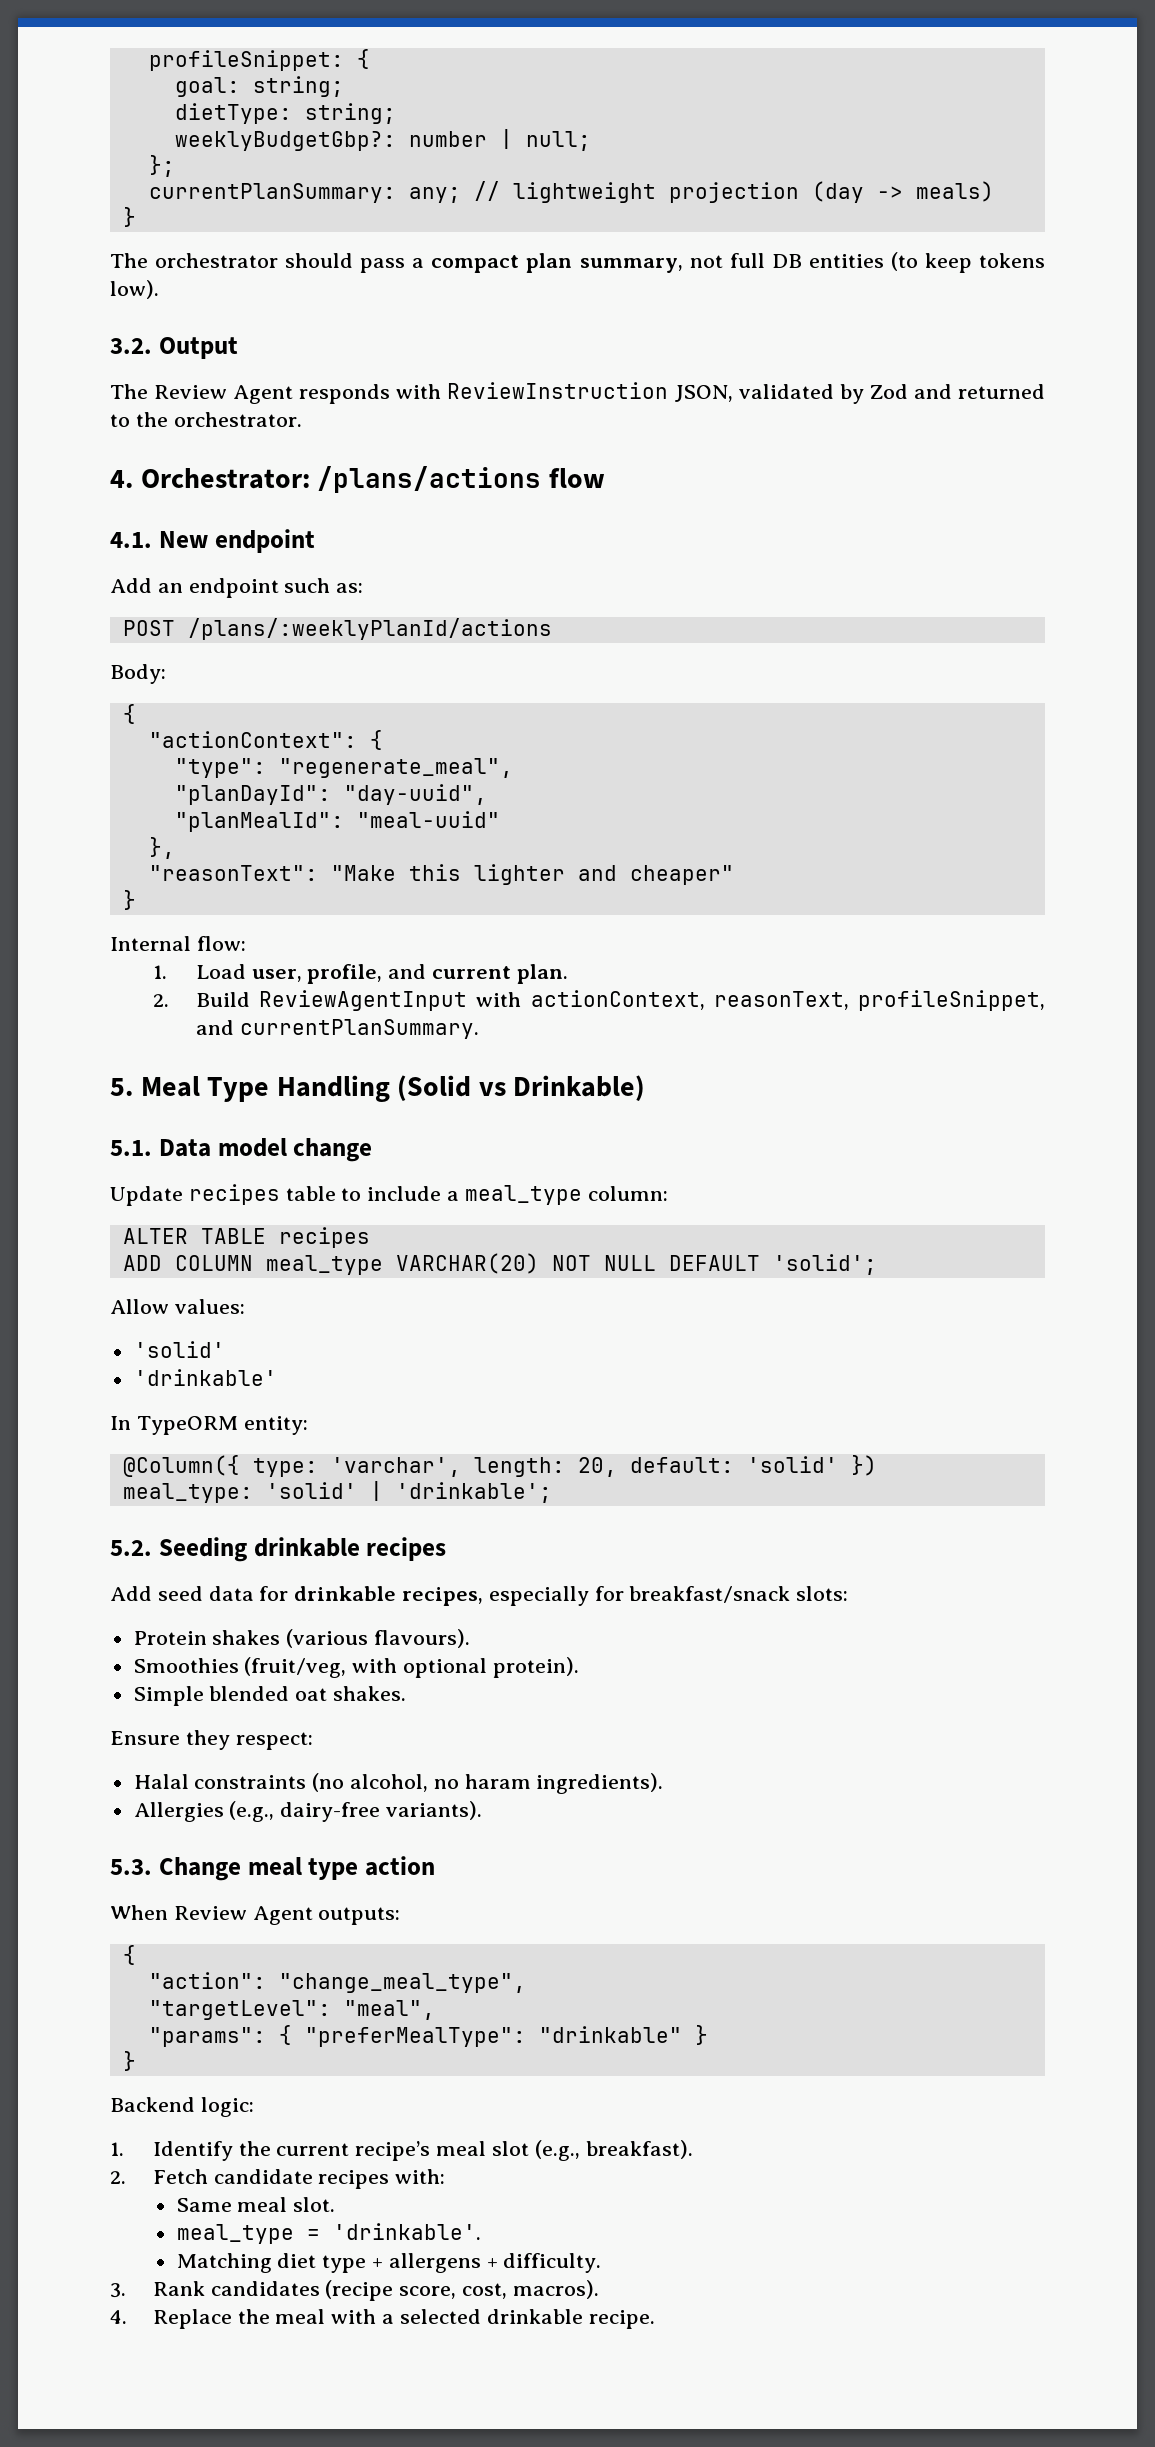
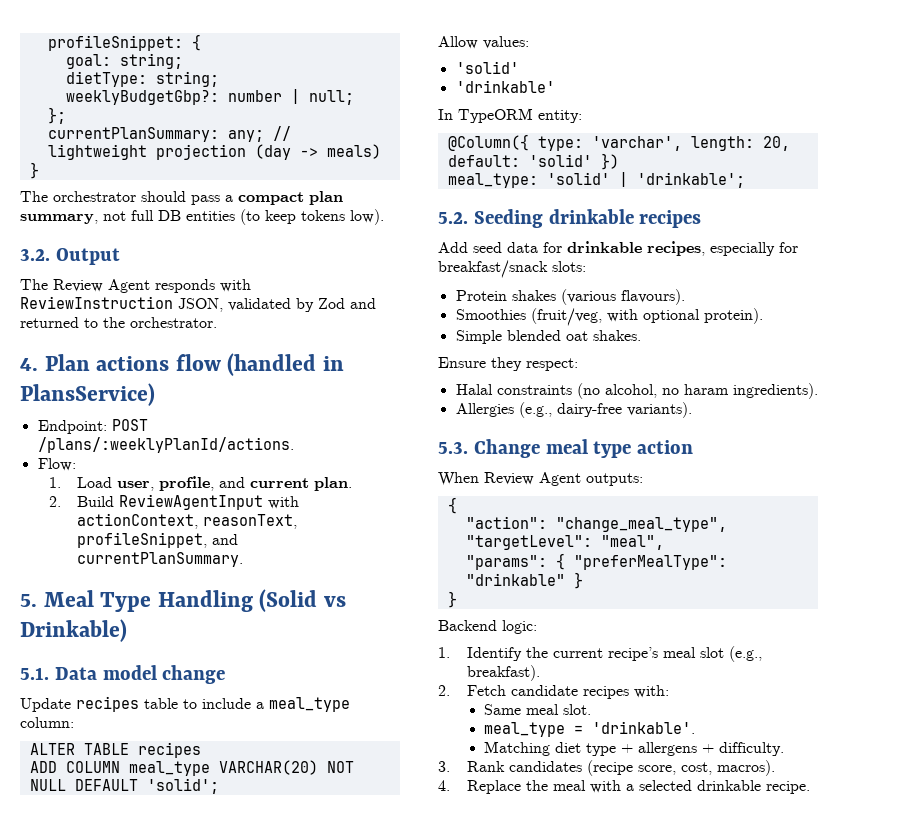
[140,466,542,493] Orchestrator: /plans/actions -> [44,354,170,371] Plan actions
[110,529,315,553] [110,578,364,598] [122,618,552,640] [110,664,166,684] [122,704,136,724] [148,730,383,750] [174,758,513,778] [174,784,487,805] [174,811,500,832] [148,837,175,859] [148,864,734,885] [122,890,136,910] [110,936,246,951] // 4.1. New endpoint // Add an endpoint such as: // POST /plans/:weeklyPlanId/actions // Body: // { // "actionContext": { // "type": "regenerate_meal", // "planDayId": "day-uuid", // "planMealId": "meal-uuid" // }, // "reasonText": "Make this lighter and cheaper" // } // Internal flow: -> [227,353,345,376] [20,383,155,406] [37,419,148,434] [37,437,294,453] [37,458,76,471] (handled in PlansService) // Endpoint: POST /plans/:weeklyPlanId/actions. // Flow:

